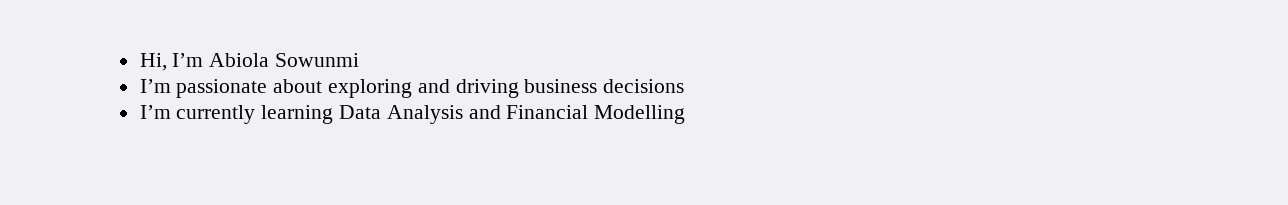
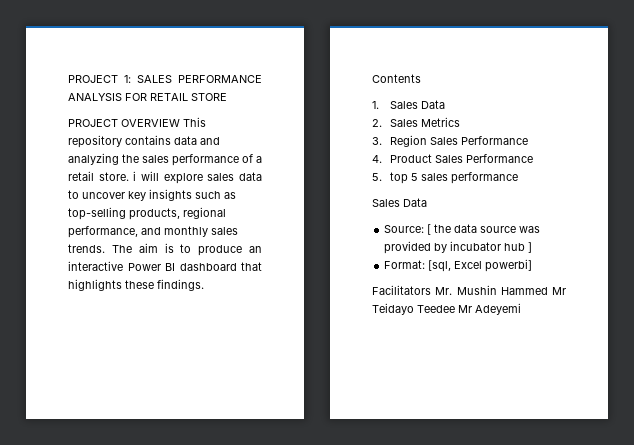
[139,53,360,71] [139,79,685,98] [139,105,686,124] Hi, I’m Abiola Sowunmi // I’m passionate about exploring and driving business decisions // I’m currently learning Data Analysis and Financial Modelling -> [68,75,262,83] [68,93,227,101] [68,117,206,127] [68,135,220,148] [68,153,262,166] [68,171,262,184] [68,189,236,201] [68,207,226,220] [68,226,238,238] [68,243,262,256] [68,261,262,271] [68,279,204,291] [372,74,421,83] [372,100,445,109] [372,117,460,127] [372,135,528,147] [372,154,533,163] [372,172,518,184] [372,198,427,207] [384,224,541,235] [384,241,533,254] [384,259,533,272] [372,285,566,295] [372,303,521,315] PROJECT 1: SALES PERFORMANCE ANALYSIS FOR RETAIL STORE // PROJECT OVERVIEW This repository contains data and analyzing the sales performance of a retail store. i will explore sales data to uncover key insights such as top-selling products, regional performance, and monthly sales trends. The aim is to produce an interactive Power BI dashboard that highlights these findings. // Contents // 1. Sales Data // 2. Sales Metrics // 3. Region Sales Performance // 4. Product Sales Performance // 5. top 5 sales performance // Sales Data // Source: [ the data source was provided by incubator hub ] // Format: [sql, Excel powerbi] // Facilitators Mr. Mushin Hammed Mr Teidayo Teedee Mr Adeyemi

